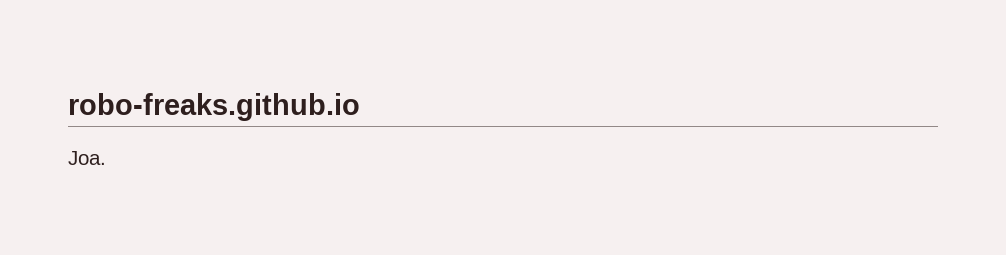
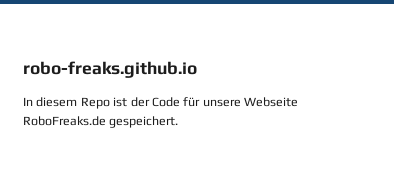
[68,151,106,165] Joa. -> [23,97,298,109] [23,116,179,128] In diesem Repo ist der Code für unsere Webseite RoboFreaks.de gespeichert.

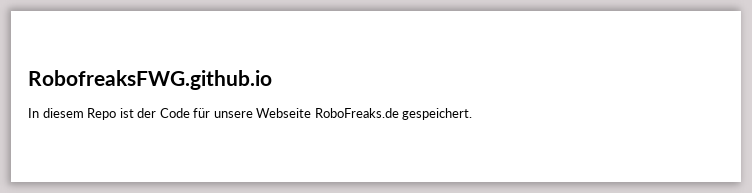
[23,61,197,78] robo-freaks.github.io -> [28,70,272,90] RobofreaksFWG.github.io

